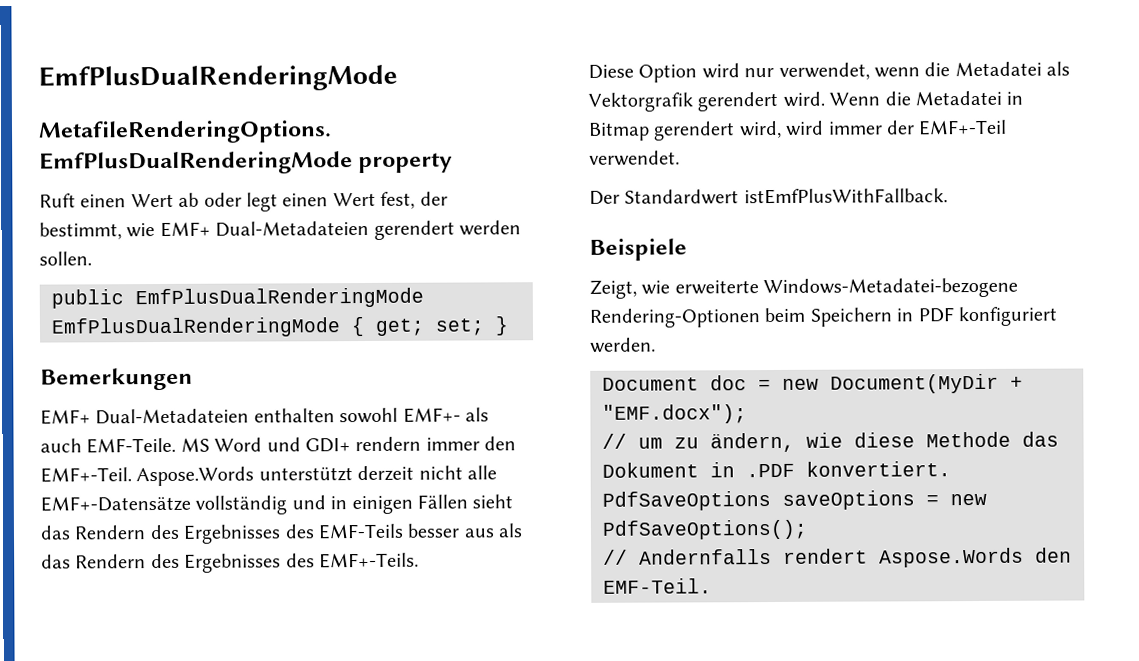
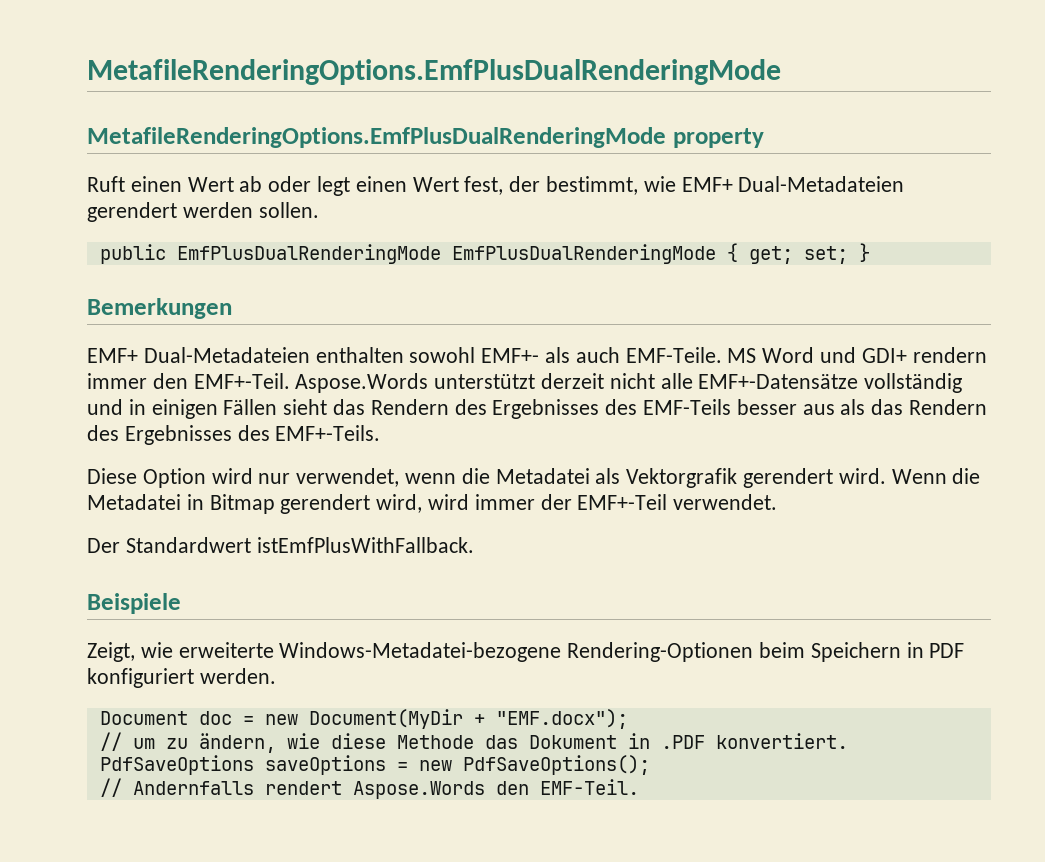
[38,64,398,92] EmfPlusDualRenderingMode -> [87,59,781,85] MetafileRenderingOptions.EmfPlusDualRenderingMode

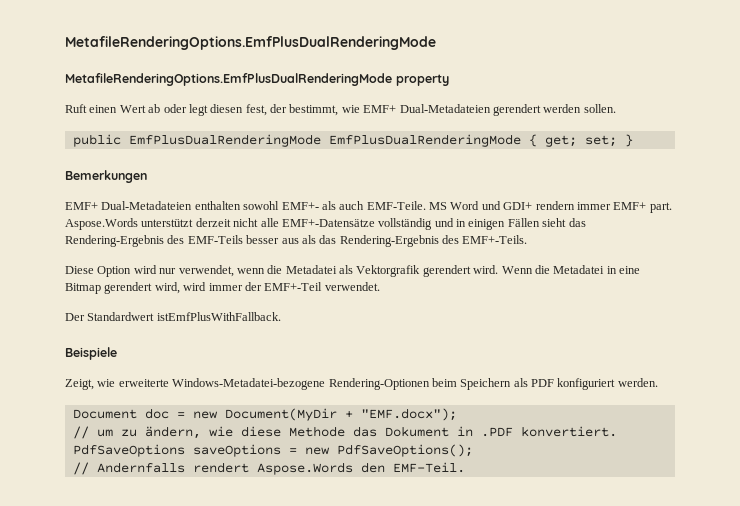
[355,176,459,192] einen Wert -> [210,104,244,113] diesen
[152,373,290,389] den EMF+-Teil. -> [613,202,672,213] EMF+ part.
[370,399,600,419] Rendern des Ergebnisses -> [65,235,164,247] Rendering-Ergebnis
[909,399,988,415] [87,425,232,445] Rendern des Ergebnisses -> [339,235,439,247] Rendering-Ergebnis
(204, 502) none -> [619,266,640,274] eine
[906,642,924,658] in -> [513,378,528,387] als

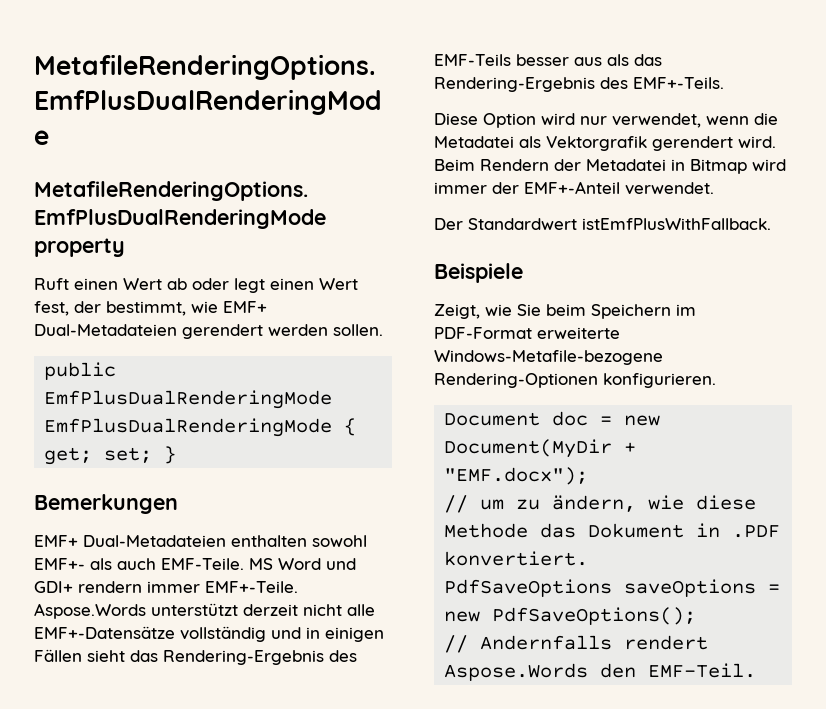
[210,104,244,113] diesen -> [270,278,358,290] einen Wert
[613,202,672,213] EMF+ part. -> [205,581,298,593] EMF+-Teile.
[501,265,640,274] [65,282,180,294] Wenn die Metadatei in eine Bitmap gerendert wird, -> [434,159,747,174] Beim Rendern der Metadatei in Bitmap
[264,282,323,291] EMF+-Teil -> [524,181,620,194] EMF+-Anteil
[118,378,658,390] erweiterte Windows-Metadatei-bezogene Rendering-Optionen beim Speichern als PDF konfiguriert werden. -> [517,304,696,319] [434,327,620,339] [434,350,663,365] [434,373,716,388] Sie beim Speichern im PDF-Format erweiterte Windows-Metafile-bezogene Rendering-Optionen konfigurieren.

